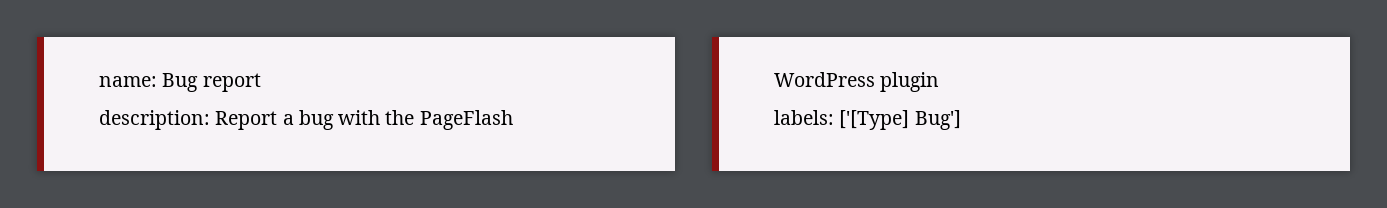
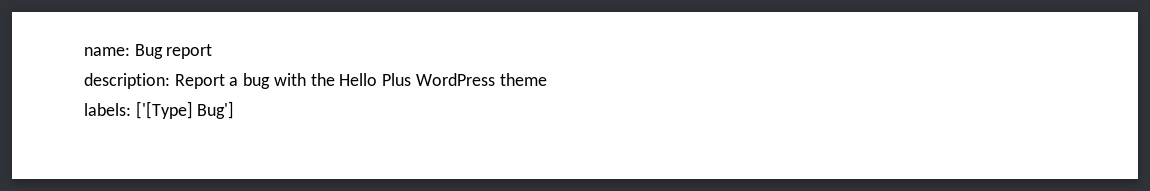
[419,110,513,130] [774,72,940,92] PageFlash WordPress plugin -> [339,73,547,86] Hello Plus WordPress theme

